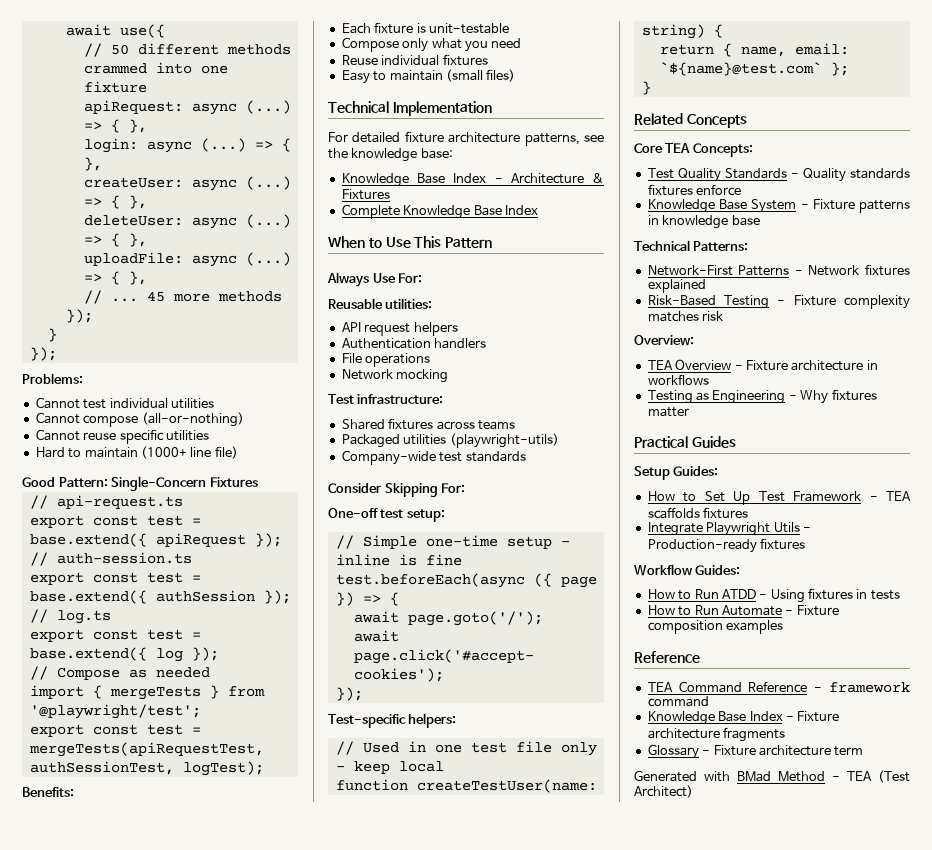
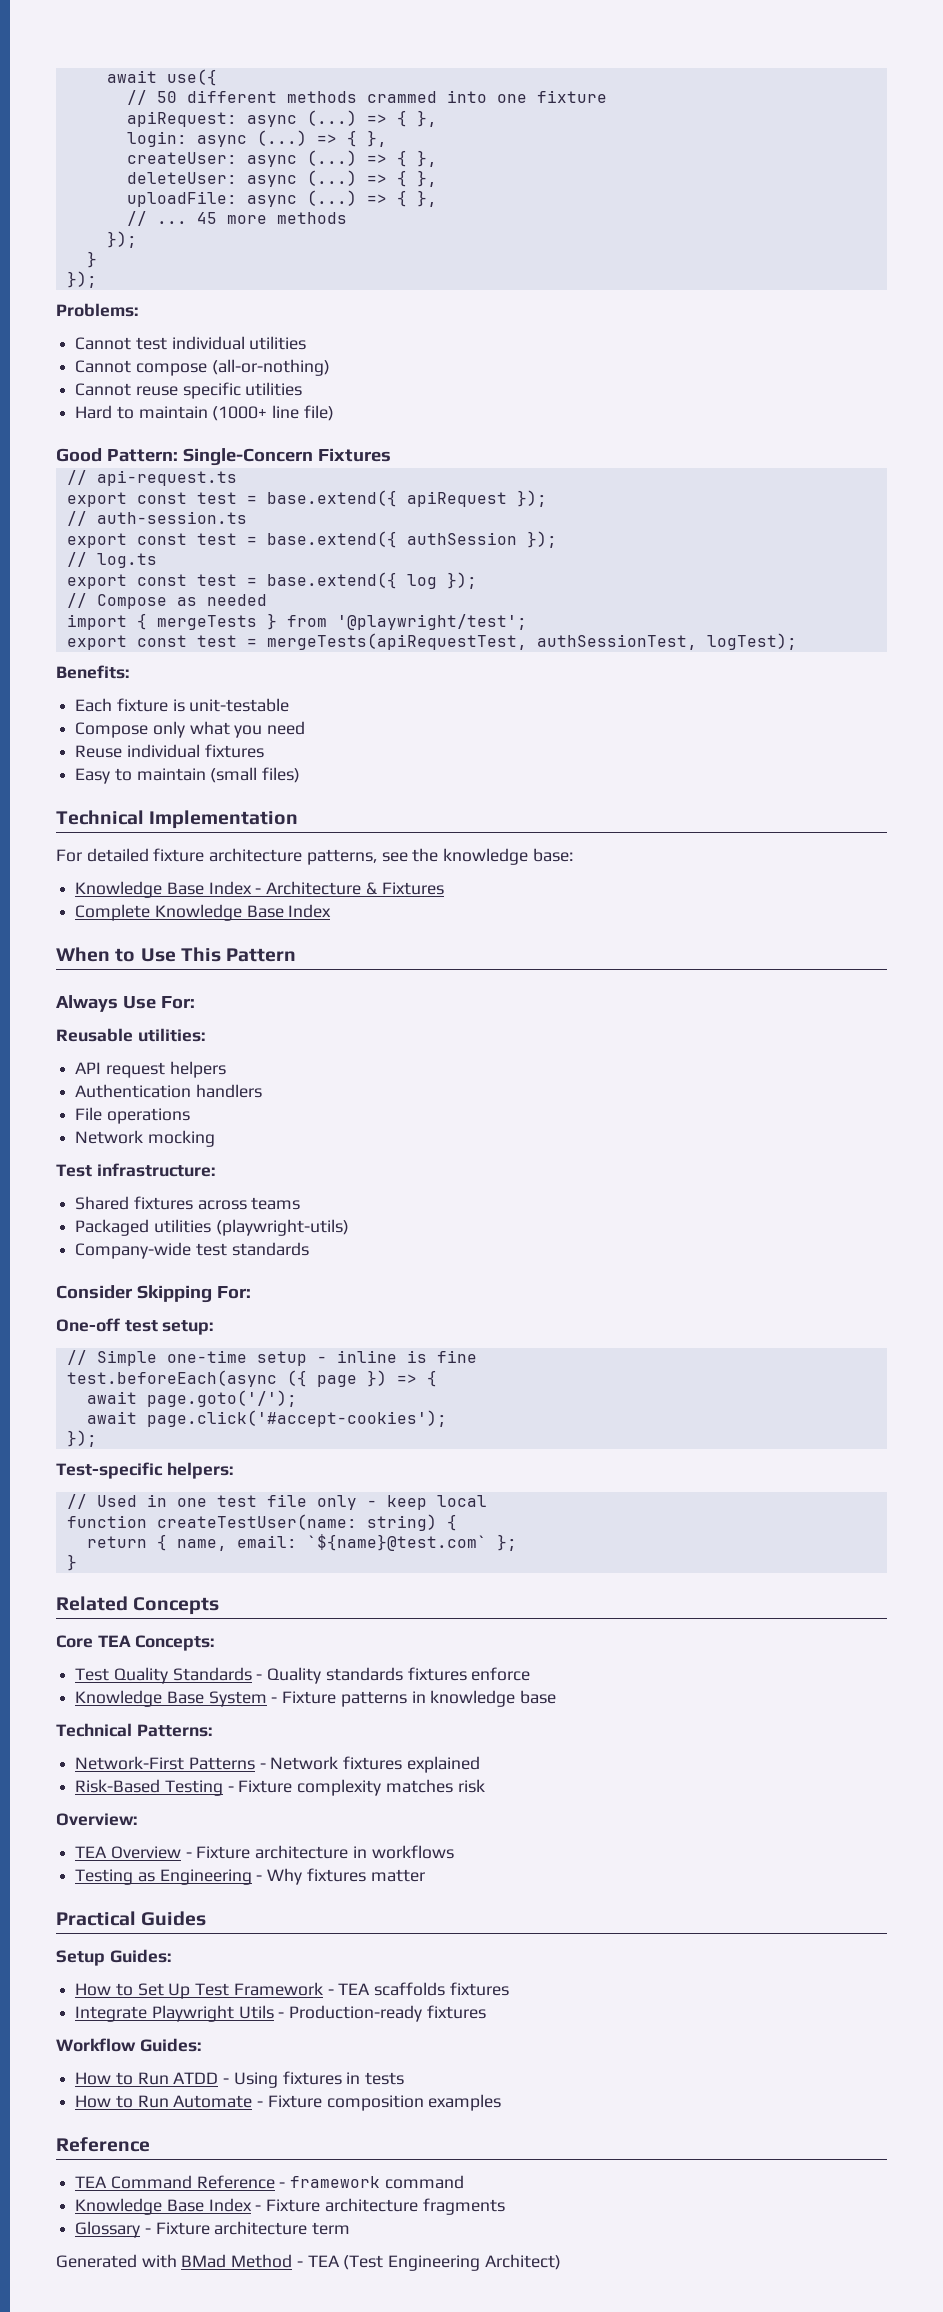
(911, 776) none -> [388,2255,481,2271] Engineering

